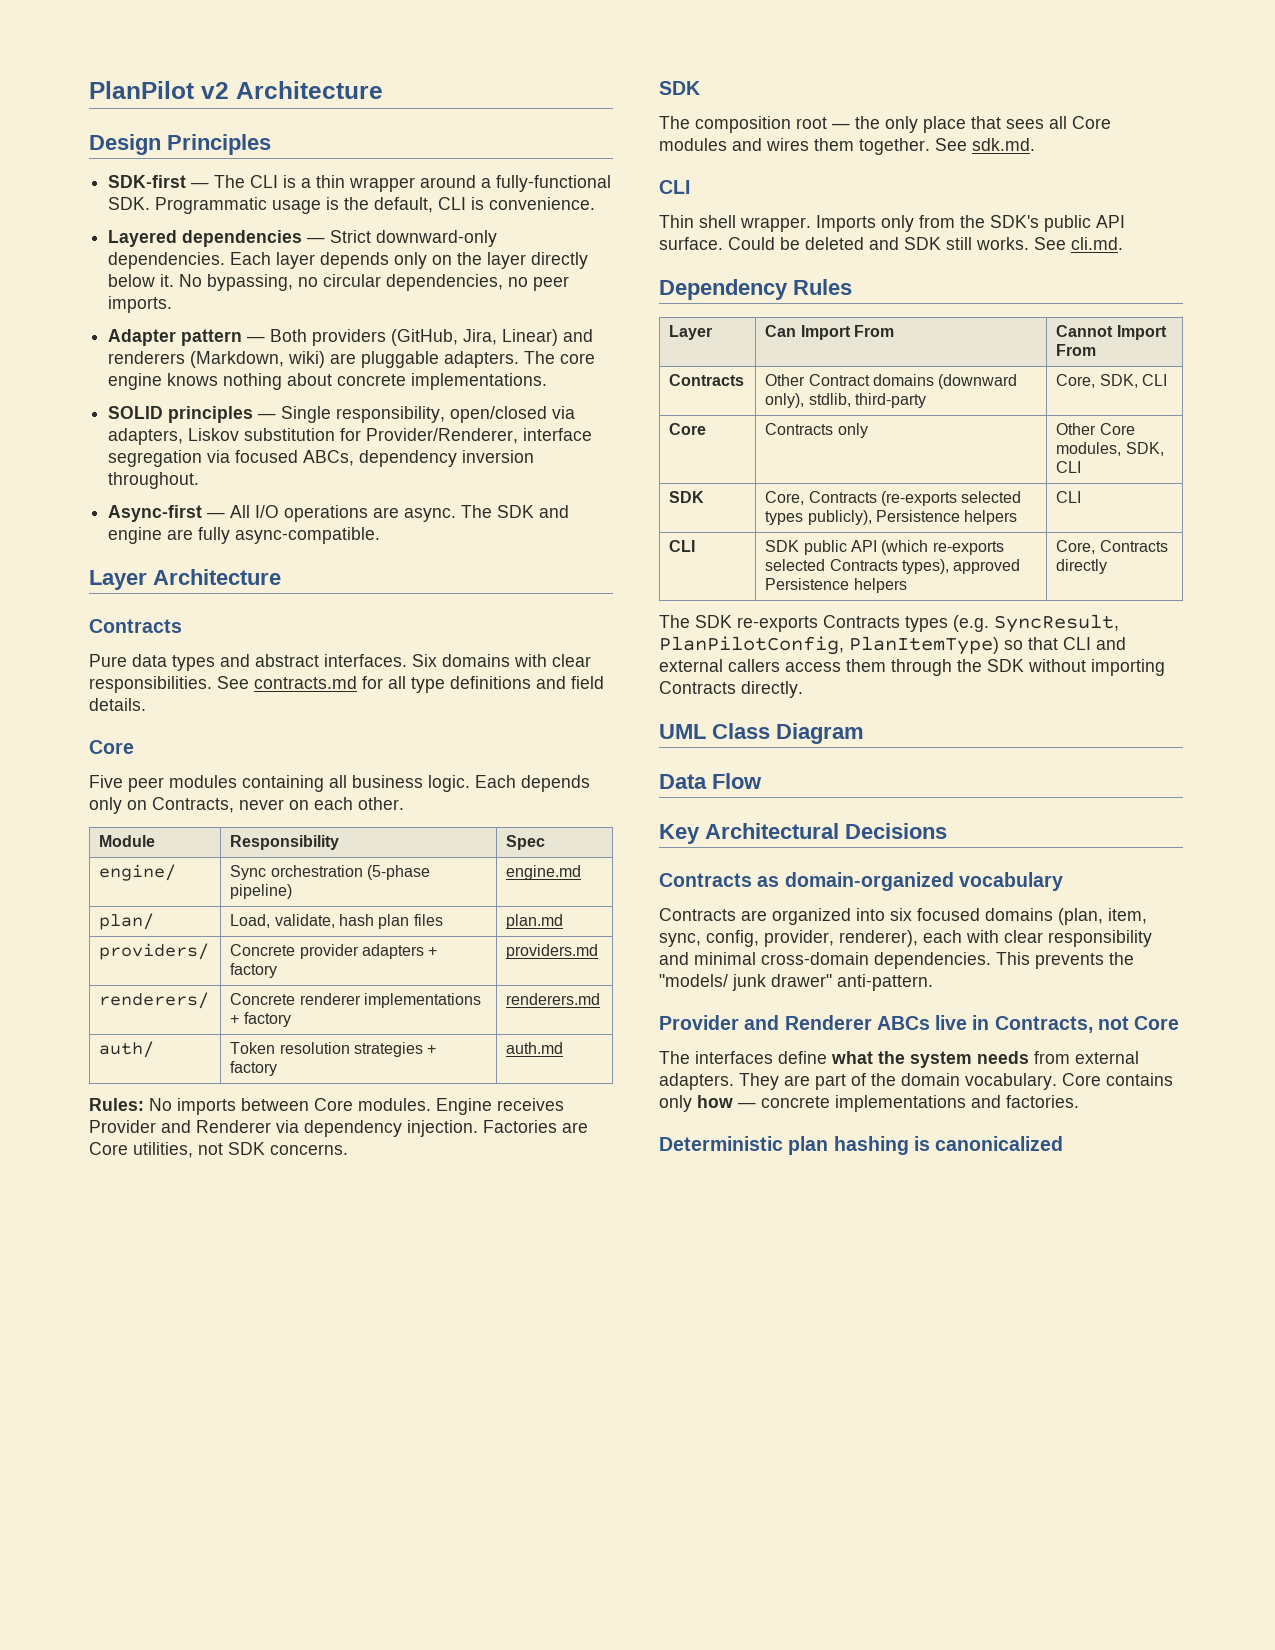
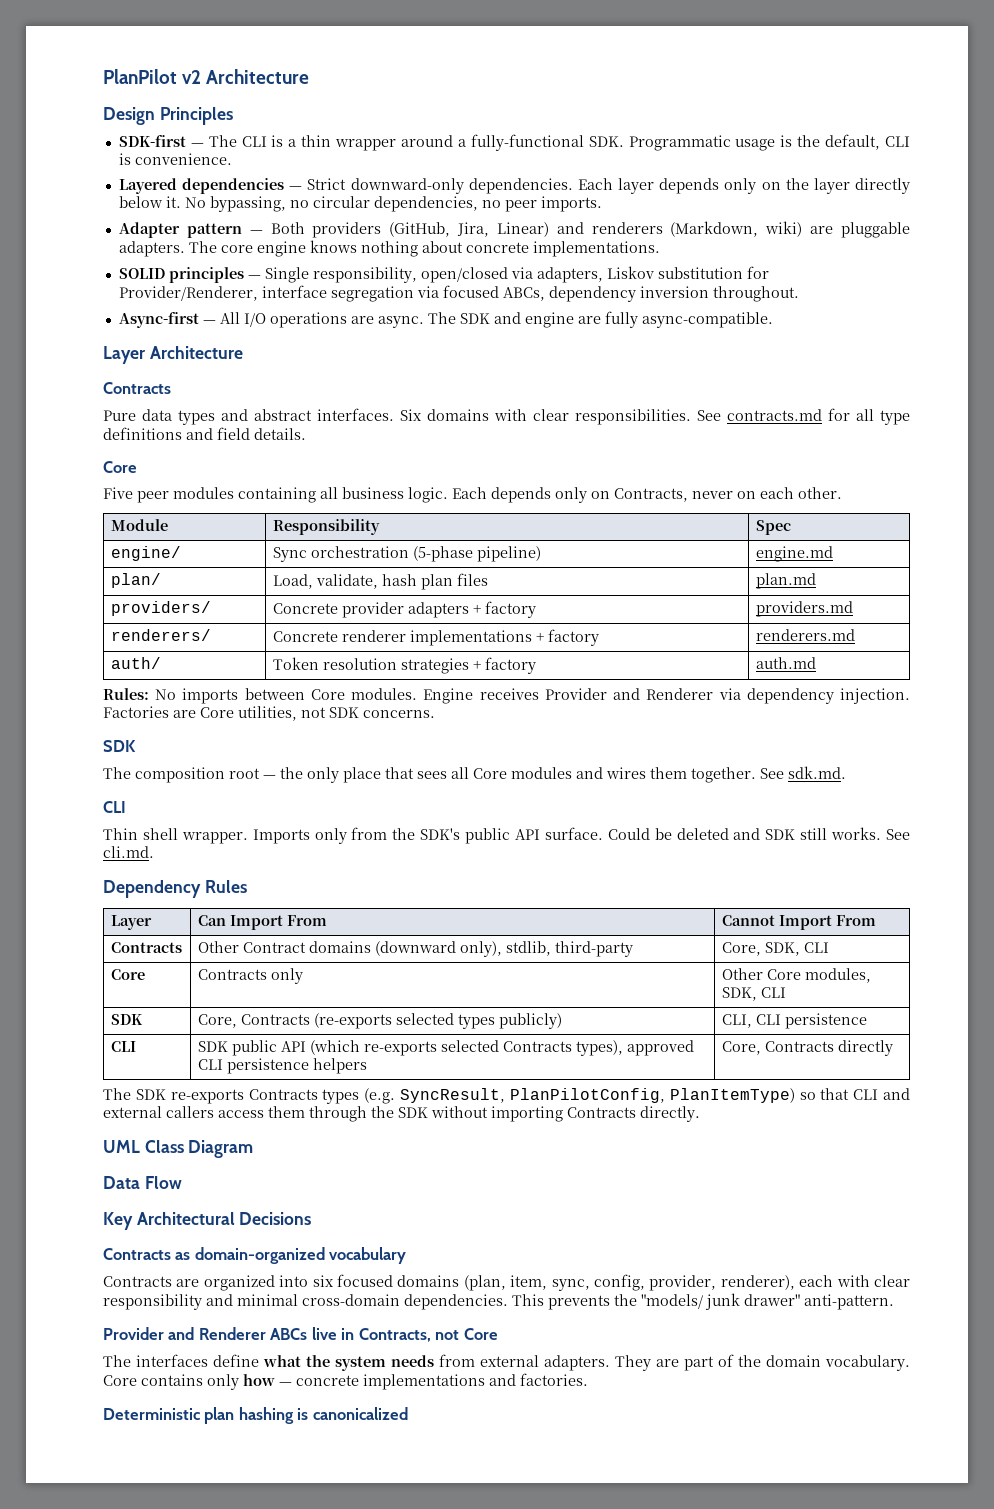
[807,510,1018,525] [1056,491,1082,503] publicly), Persistence helpers | CLI -> [498,1013,562,1029] [721,1013,867,1029] publicly) | CLI, CLI persistence
[765,578,850,590] Persistence -> [197,1058,309,1074] CLI persistence

